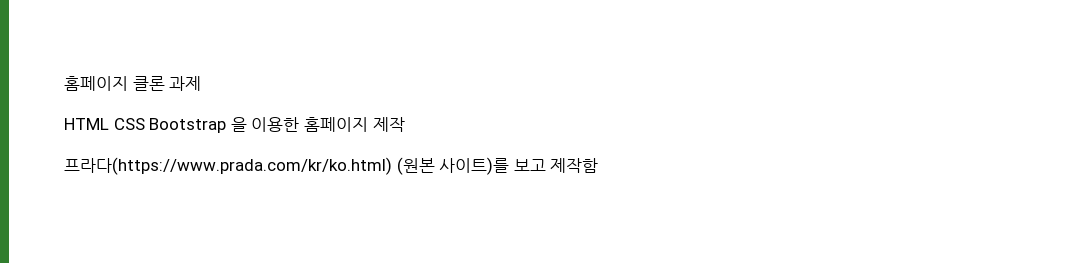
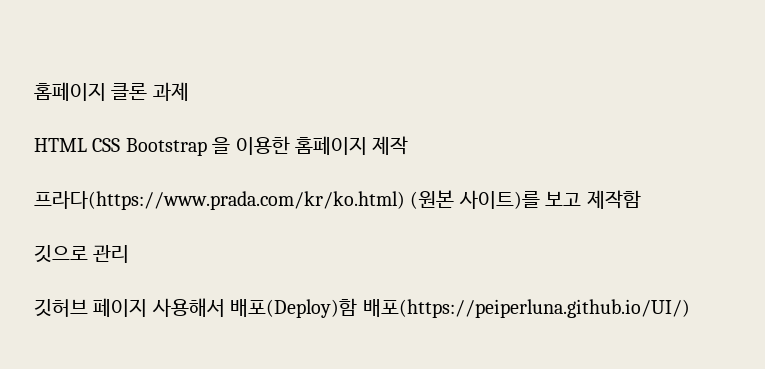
(599, 165) none -> [34,245,130,263] [34,298,690,318] // 깃으로 관리 // 깃허브 페이지 사용해서 배포(Deploy)함 배포(https://peiperluna.github.io/UI/)

